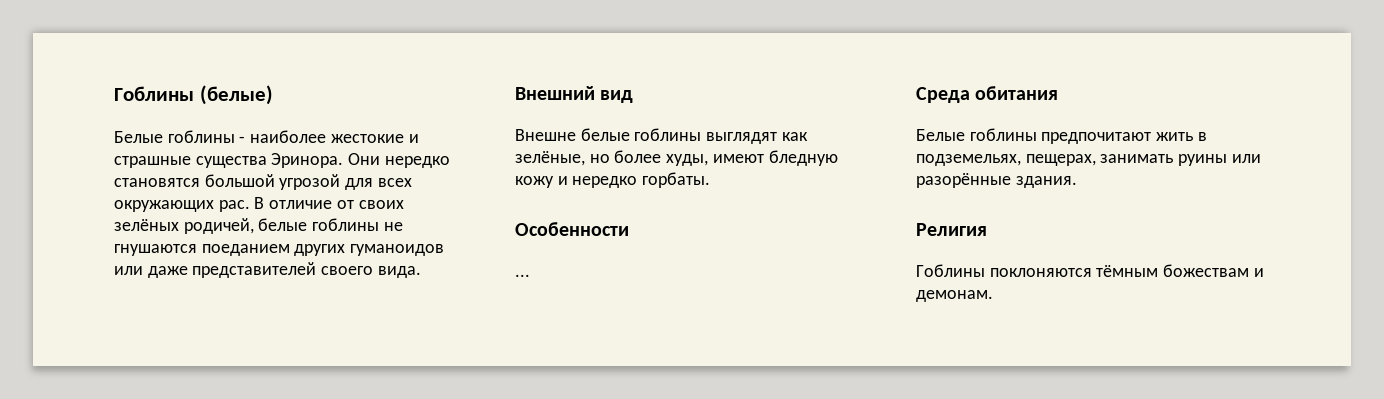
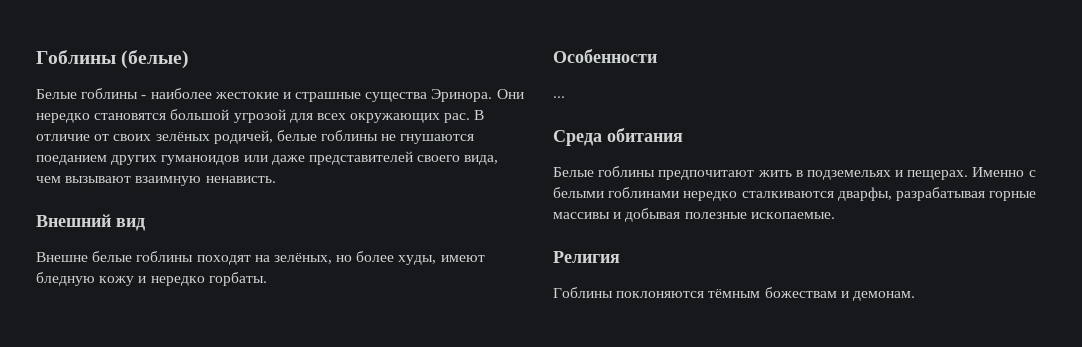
[377,266,421,278] вида. -> [464,155,499,165] [36,176,276,186] вида, чем вызывают взаимную ненависть.
[706,132,808,144] [515,151,585,166] выглядят как зелёные, -> [196,253,332,265] походят на зелёных,
[916,154,1261,166] [916,173,1077,188] подземельях, пещерах, занимать руины или разорённые здания. -> [806,167,1036,180] [553,187,1037,201] [553,208,835,222] подземельях и пещерах. Именно с белыми гоблинами нередко сталкиваются дварфы, разрабатывая горные массивы и добывая полезные ископаемые.

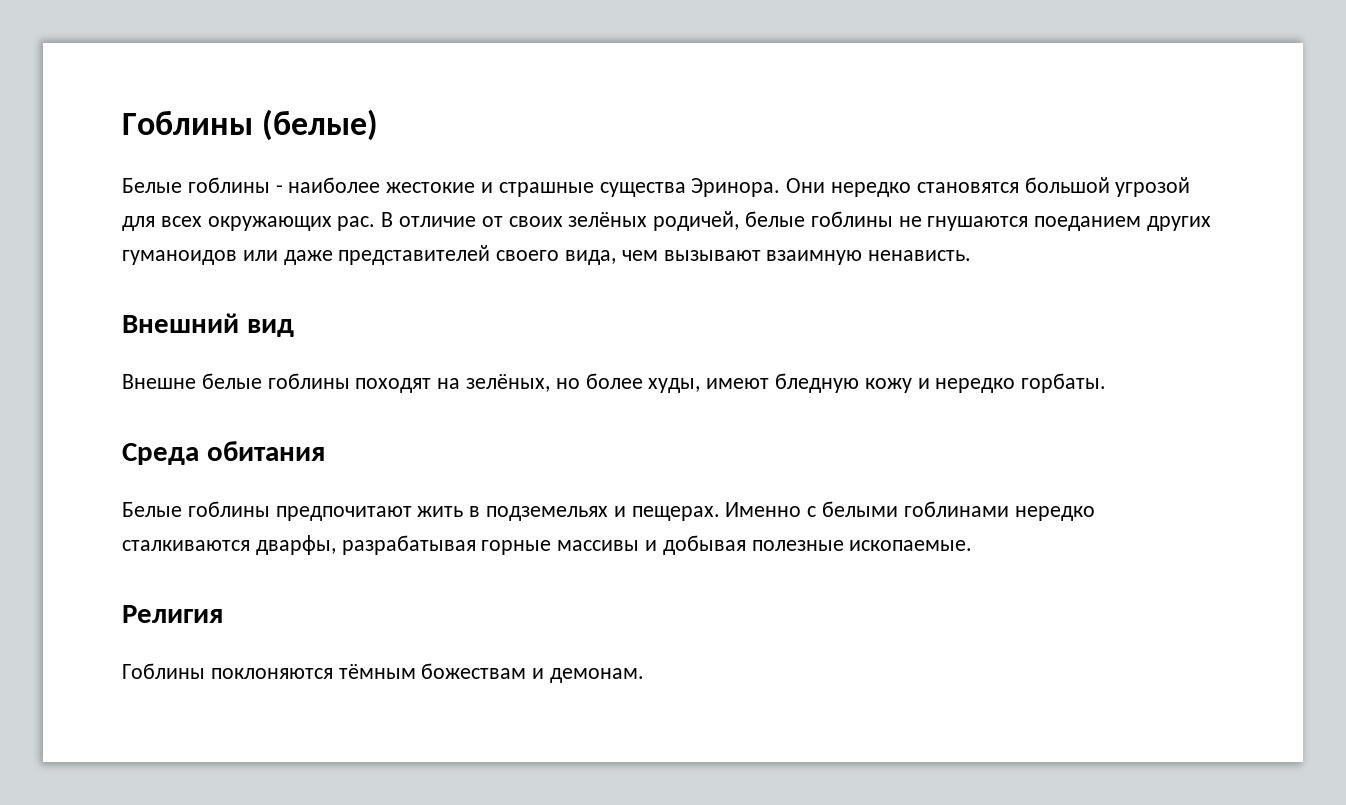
[553,49,657,63] [553,96,565,98] // Особенности // ... -> (1107, 383) none

